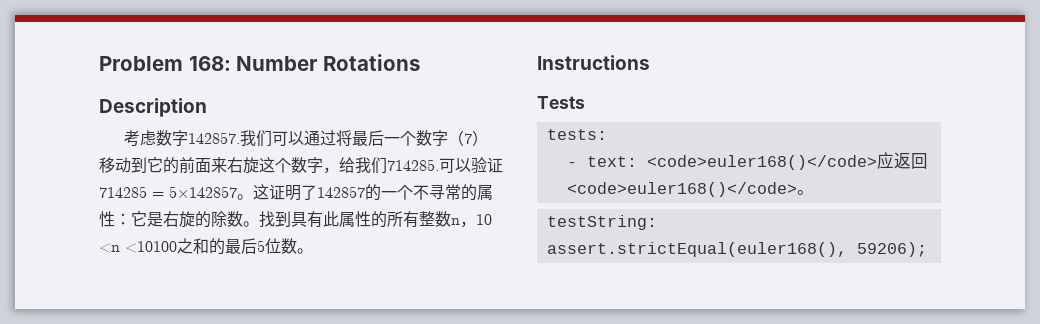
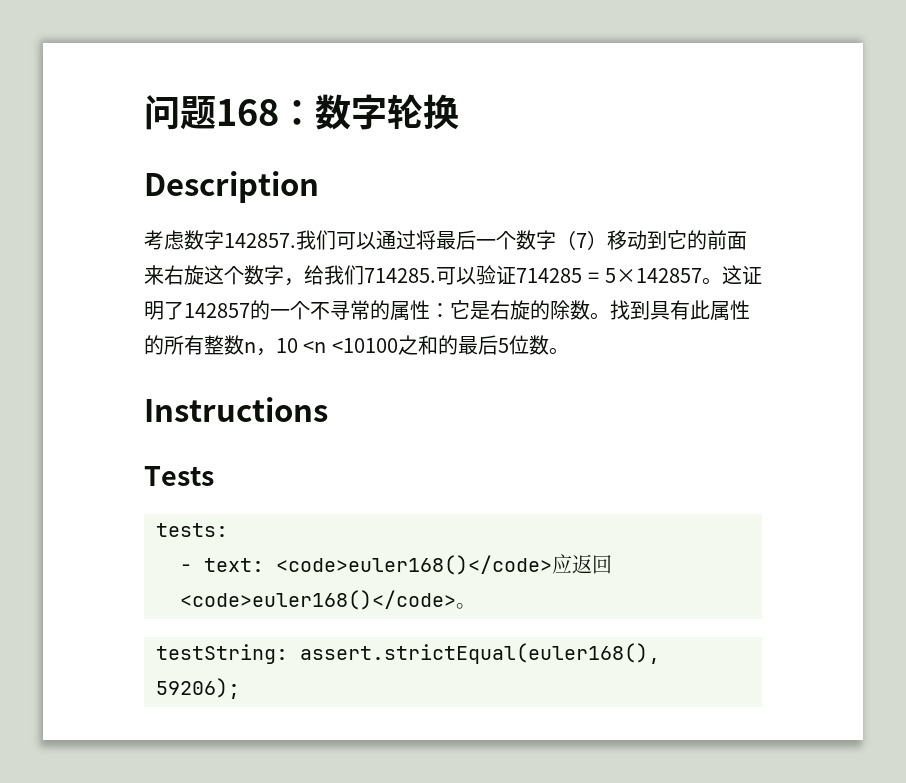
[99,54,420,71] Problem 168: Number Rotations -> [144,94,459,130] 问题168：数字轮换

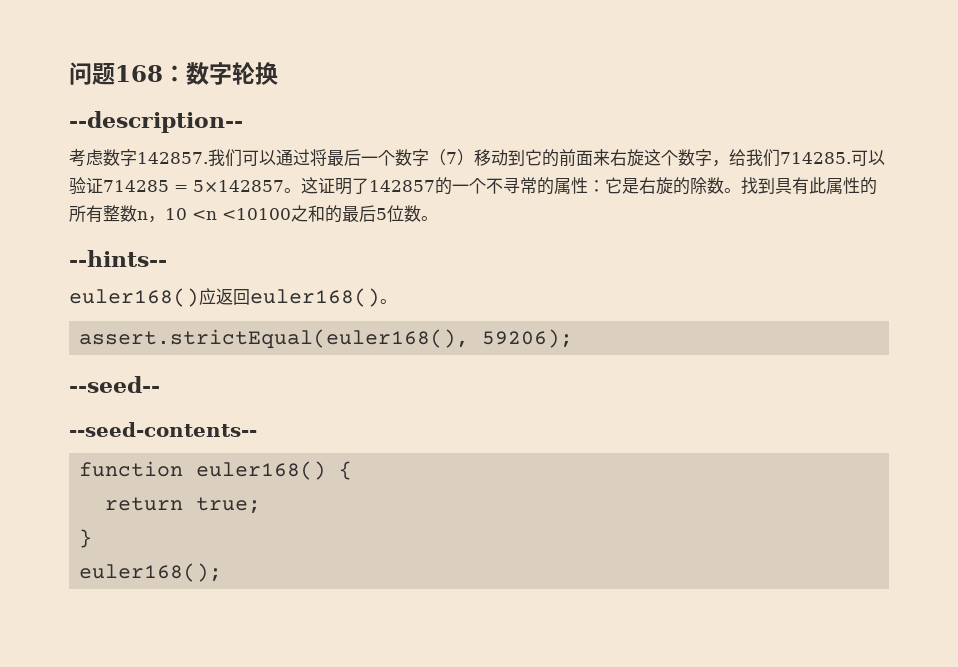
[144,171,319,203] Description -> [69,111,243,133] --description--
[144,397,328,422] [144,466,214,486] [156,523,228,537] [180,554,612,575] [180,590,476,610] [156,644,288,664] Instructions // Tests // tests: // - text: <code>euler168()</code>应返回<code>euler168()</code>。 // testString: -> [69,250,167,267] [69,288,397,307] --hints-- // euler168()应返回euler168()。 //
(240, 688) none -> [69,376,160,393] [69,422,257,437] [79,461,353,480] [105,497,262,514] [79,529,93,548] [79,563,223,582] // --seed-- // --seed-contents-- // function euler168() { // return true; // } // euler168();

